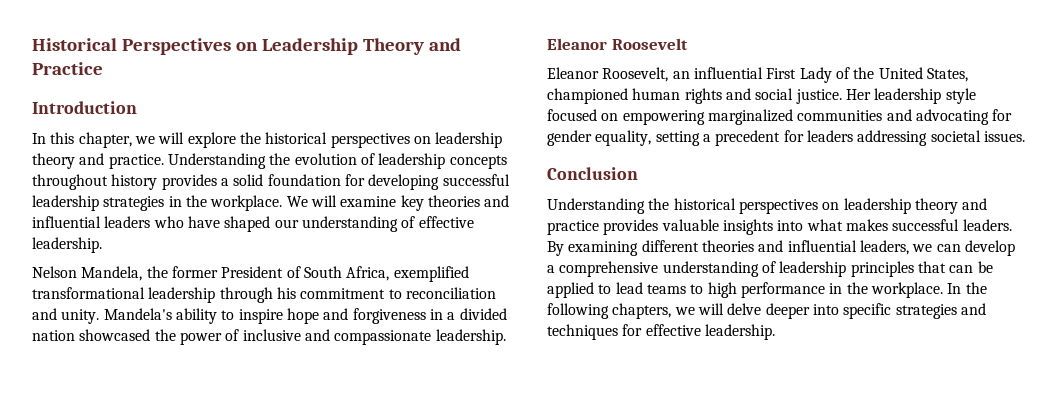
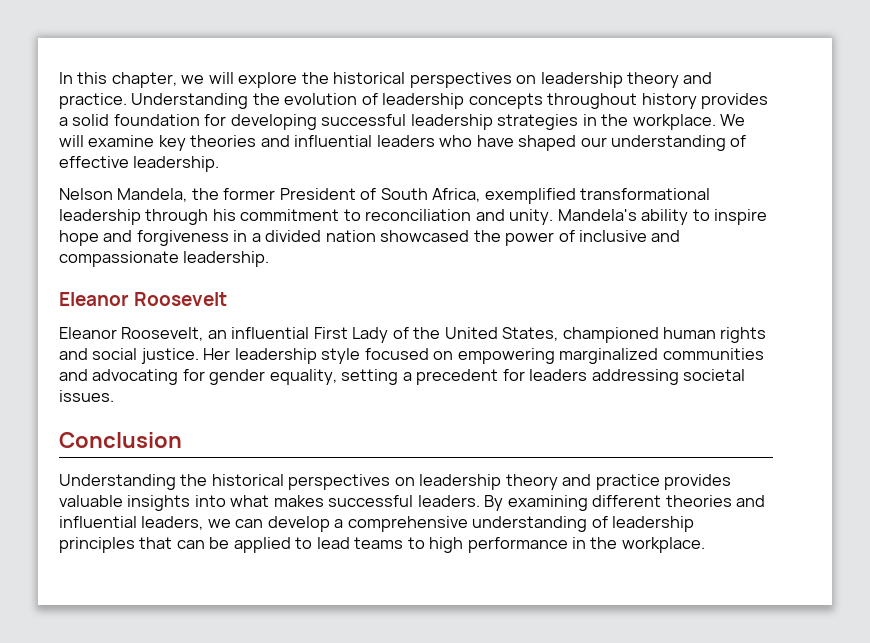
[32,38,461,55] [32,62,103,75] [32,101,137,114] Historical Perspectives on Leadership Theory and Practice // Introduction // -> (59, 78) none
[947,282,987,294] [547,303,986,319] [547,324,775,340] In the following chapters, we will delve deeper into specific strategies and techniques for effective leadership. -> (705, 545) none

